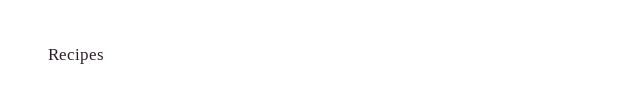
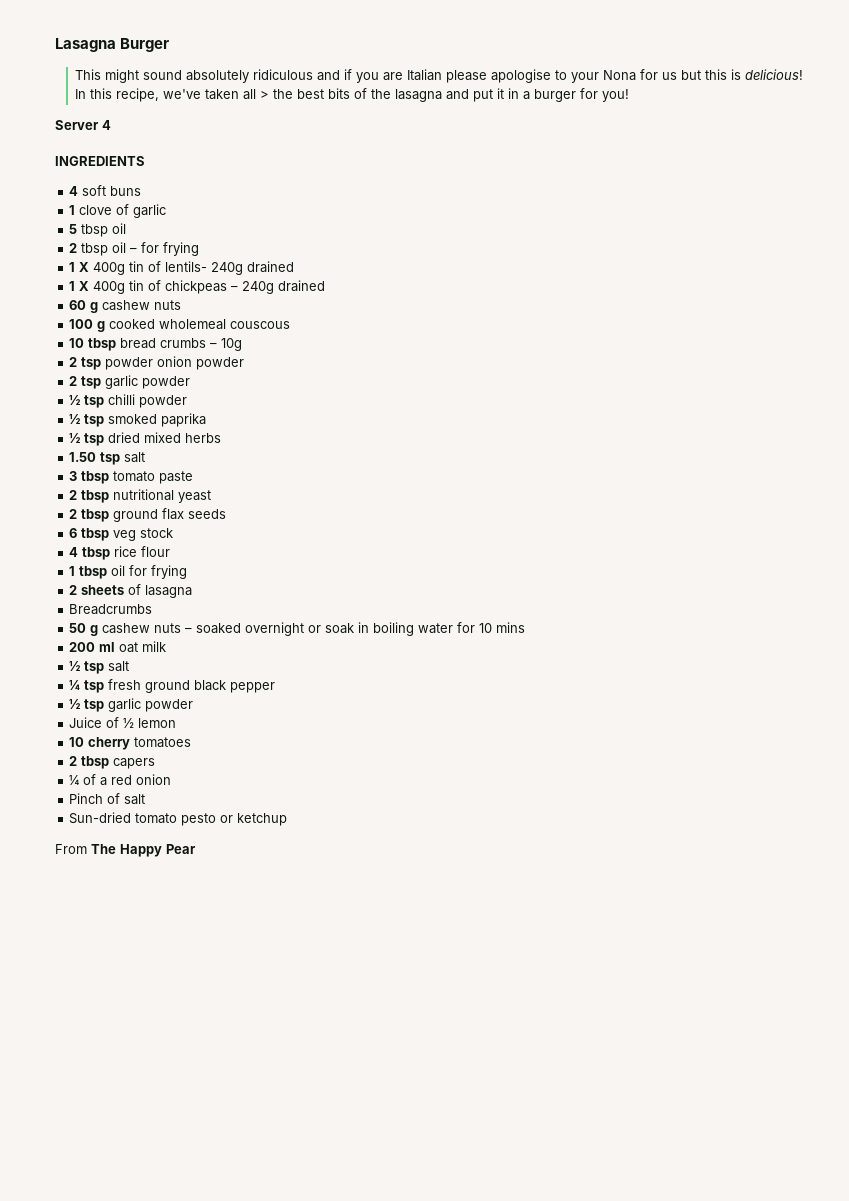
[48,49,104,64] Recipes -> [55,38,170,52] [75,69,804,83] [75,88,630,102] [55,120,111,130] [55,156,145,166] [69,185,142,196] [69,204,167,218] [69,223,127,237] [69,242,200,256] [69,261,295,275] [69,280,326,294] [69,300,182,313] [69,319,291,332] [69,338,243,351] [69,356,245,370] [69,375,191,389] [69,394,188,408] [69,413,207,427] [69,432,222,446] [69,452,146,465] [69,471,194,484] [69,489,212,503] [69,508,227,522] [69,528,174,541] [69,546,171,560] [69,565,188,579] [69,584,193,598] [69,604,153,615] [69,622,526,636] [69,641,167,653] [69,661,130,674] [69,679,276,693] [69,698,194,712] [69,717,177,728] [69,737,192,750] [69,756,156,769] [69,774,172,786] [69,793,146,805] [69,812,288,826] [55,844,196,857] Lasagna Burger // This might sound absolutely ridiculous and if you are Italian please apologise to your Nona for us but this is delicious! In this recipe, we've taken all > the best bits of the lasagna and put it in a burger for you! // Server 4 // INGREDIENTS // 4 soft buns // 1 clove of garlic // 5 tbsp oil // 2 tbsp oil – for frying // 1 X 400g tin of lentils- 240g drained // 1 X 400g tin of chickpeas – 240g drained // 60 g cashew nuts // 100 g cooked wholemeal couscous // 10 tbsp bread crumbs – 10g // 2 tsp powder onion powder // 2 tsp garlic powder // ½ tsp chilli powder // ½ tsp smoked paprika // ½ tsp dried mixed herbs // 1.50 tsp salt // 3 tbsp tomato paste // 2 tbsp nutritional yeast // 2 tbsp ground flax seeds // 6 tbsp veg stock // 4 tbsp rice flour // 1 tbsp oil for frying // 2 sheets of lasagna // Breadcrumbs // 50 g cashew nuts – soaked overnight or soak in boiling water for 10 mins // 200 ml oat milk // ½ tsp salt // ¼ tsp fresh ground black pepper // ½ tsp garlic powder // Juice of ½ lemon // 10 cherry tomatoes // 2 tbsp capers // ¼ of a red onion // Pinch of salt // Sun-dried tomato pesto or ketchup // From The Happy Pear

